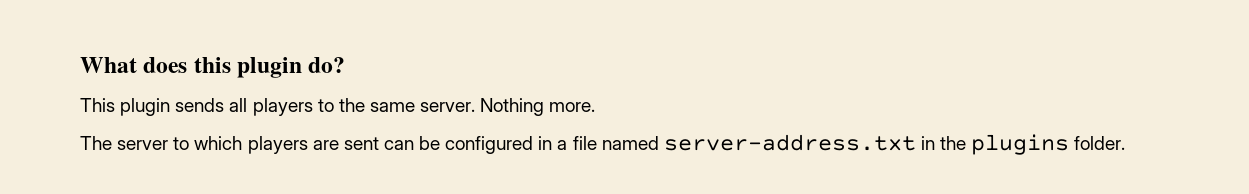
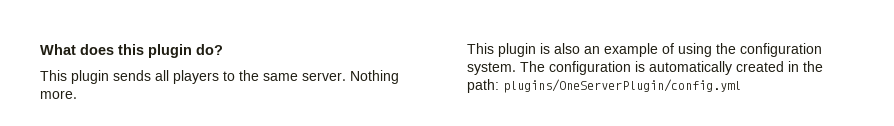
[80,134,1126,155] The server to which players are sent can be configured in a file named server-address.txt in the plugins folder. -> [467,43,822,57] [467,61,823,75] [467,79,741,93] This plugin is also an example of using the configuration system. The configuration is automatically created in the path: plugins/OneServerPlugin/config.yml

